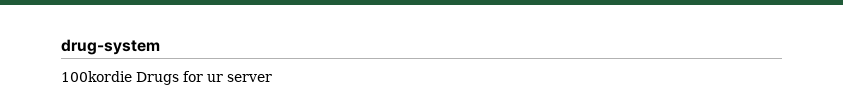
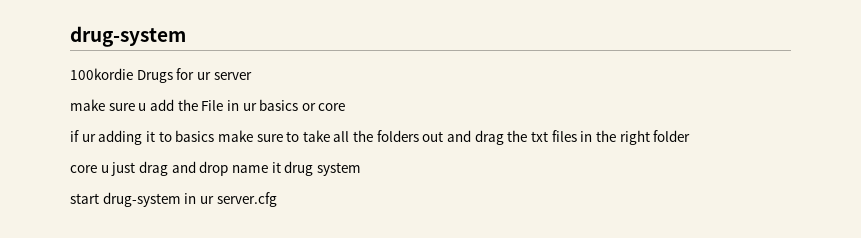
(272, 78) none -> [70,99,346,111] [70,130,691,145] [70,161,361,176] [70,192,277,207] // make sure u add the File in ur basics or core // if ur adding it to basics make sure to take all the folders out and drag the txt files in the right folder // core u just drag and drop name it drug system // start drug-system in ur server.cfg

